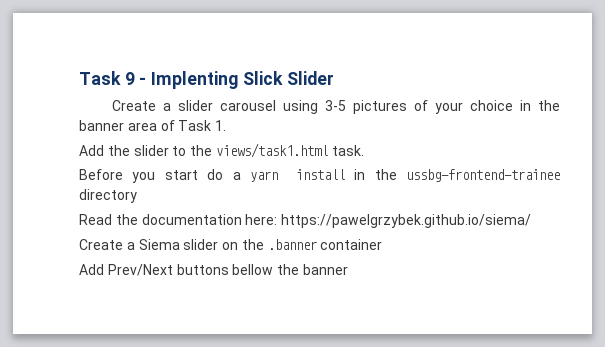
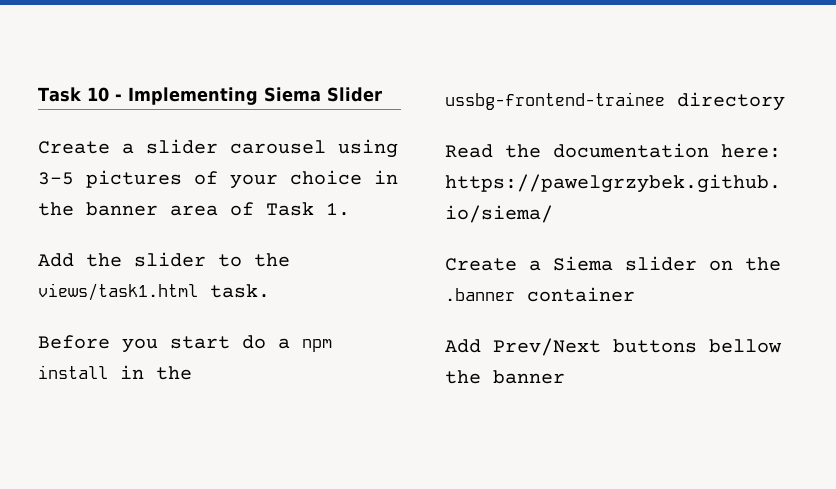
[79,71,283,89] Task 9 - Implenting Slick -> [38,87,321,105] Task 10 - Implementing Siema
[250,171,279,182] yarn -> [302,339,332,352] npm

